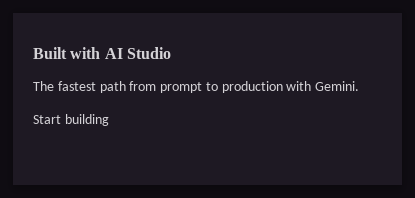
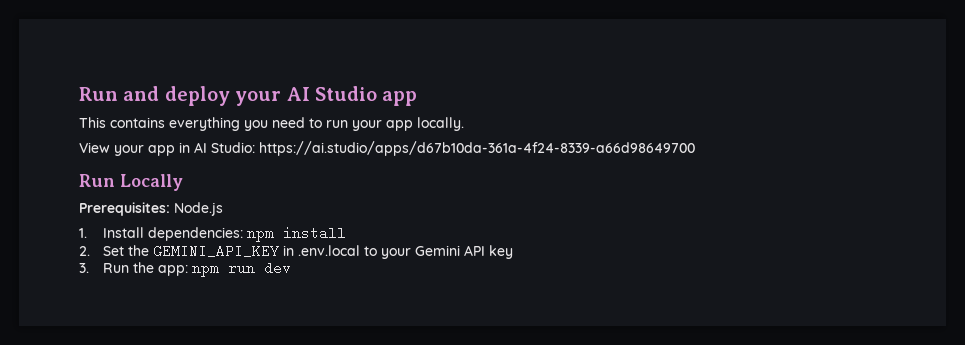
[33,47,171,59] [33,81,360,93] [33,114,109,126] Built with AI Studio // The fastest path from prompt to production with Gemini. // Start building -> [79,86,418,106] [79,117,464,131] [79,141,695,156] [79,174,183,191] [79,202,223,216] [79,226,347,242] [79,244,514,259] [79,261,292,277] Run and deploy your AI Studio app // This contains everything you need to run your app locally. // View your app in AI Studio: https://ai.studio/apps/d67b10da-361a-4f24-8339-a66d98649700 // Run Locally // Prerequisites: Node.js // 1. Install dependencies: npm install // 2. Set the GEMINI_API_KEY in .env.local to your Gemini API key // 3. Run the app: npm run dev

